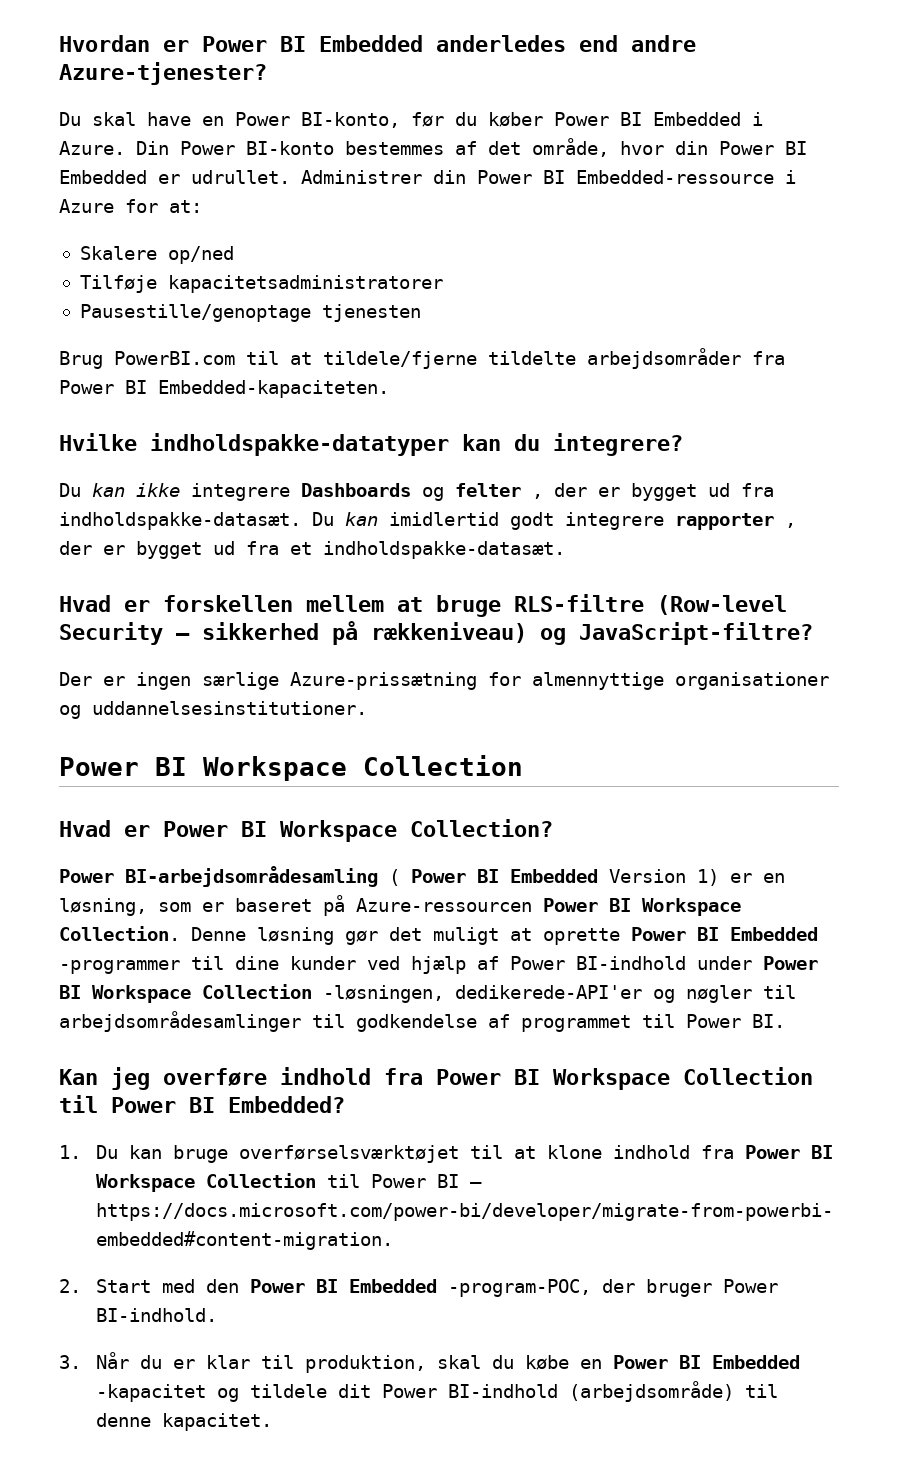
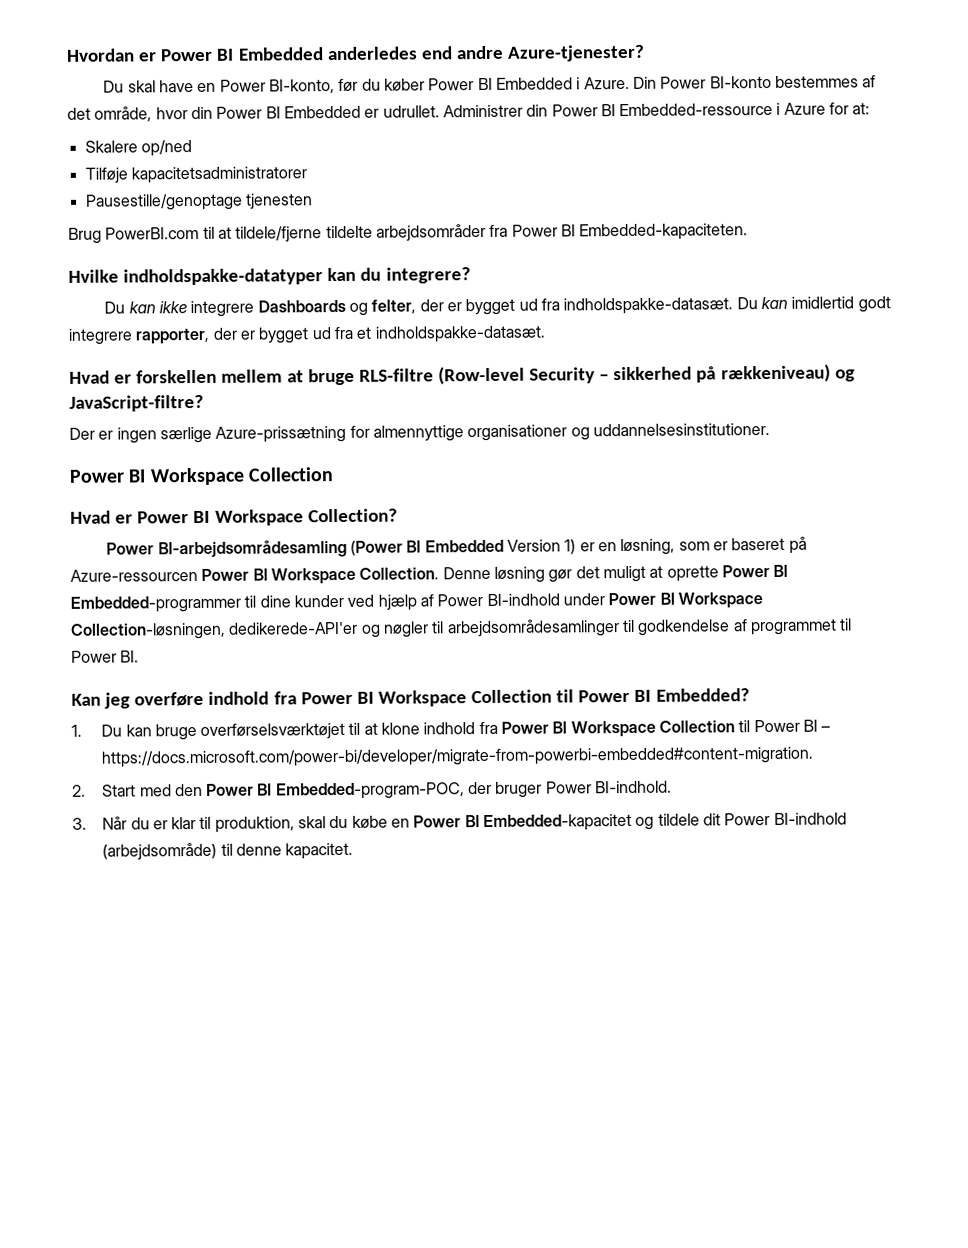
[455,483,543,499] felter , -> [371,299,417,314] felter,
[675,513,796,530] rapporter , -> [135,327,211,345] rapporter,
[389,869,466,886] ( Power -> [350,540,404,556] (Power
[730,927,818,941] [59,960,180,974] Embedded -programmer -> [70,595,241,613] Embedded-programmer
[202,984,444,1003] Collection -løsningen, -> [70,622,226,640] Collection-løsningen,
[349,1279,592,1297] Embedded -program-POC, -> [275,782,465,800] Embedded-program-POC,
[712,1355,801,1369] [96,1384,207,1402] Embedded -kapacitet -> [483,813,633,832] Embedded-kapacitet

